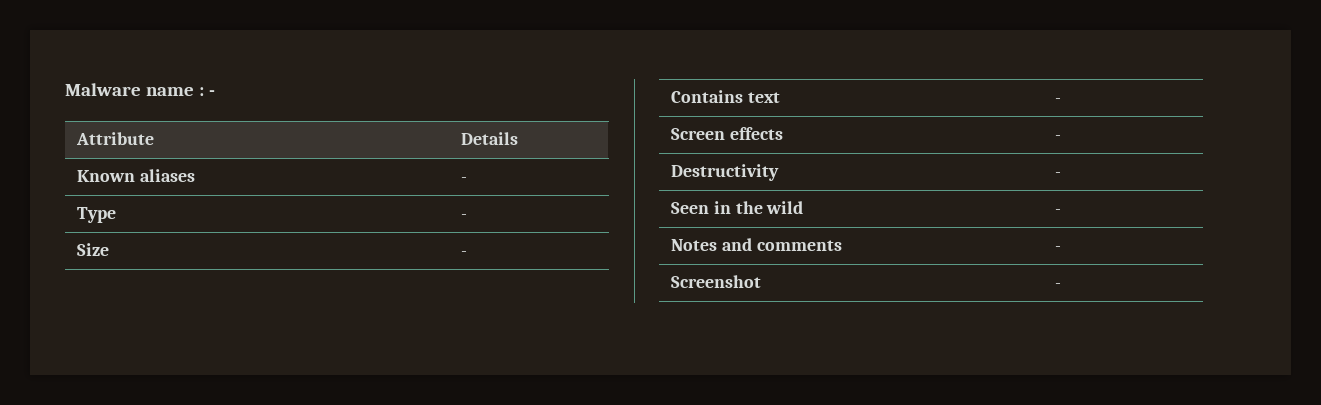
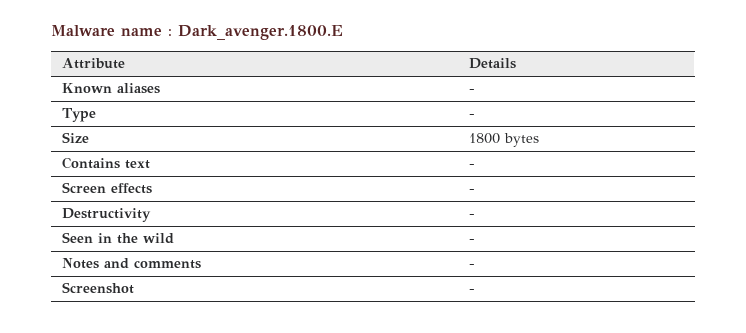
[208,90,215,96] - -> [178,25,343,40] Dark_avenger.1800.E
[461,251,468,256] - -> [469,133,540,147] 1800 bytes

